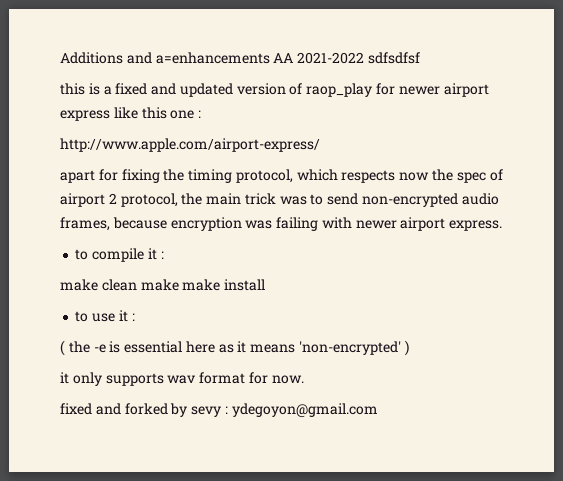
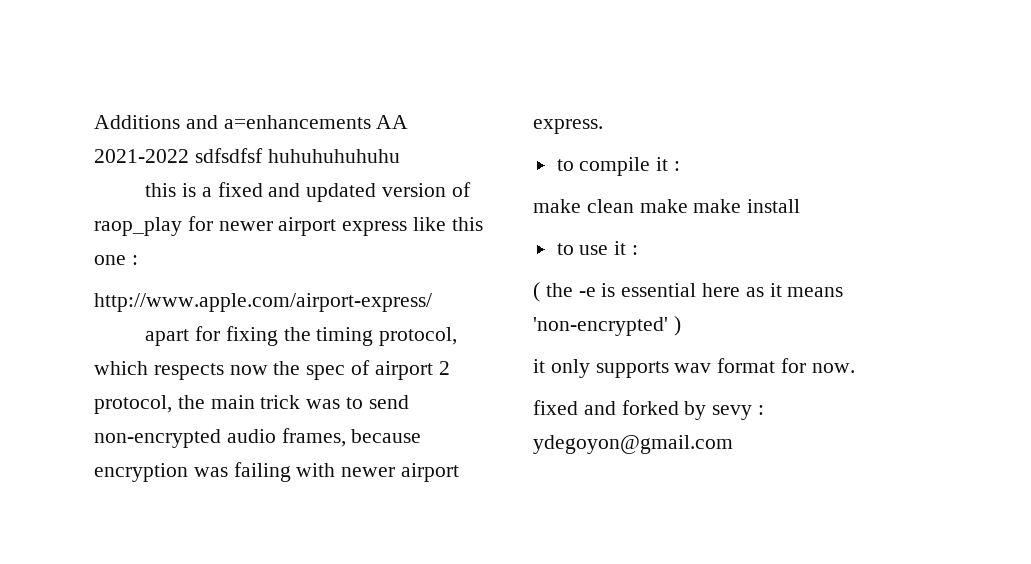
(420, 58) none -> [267,149,400,163] huhuhuhuhuhu

